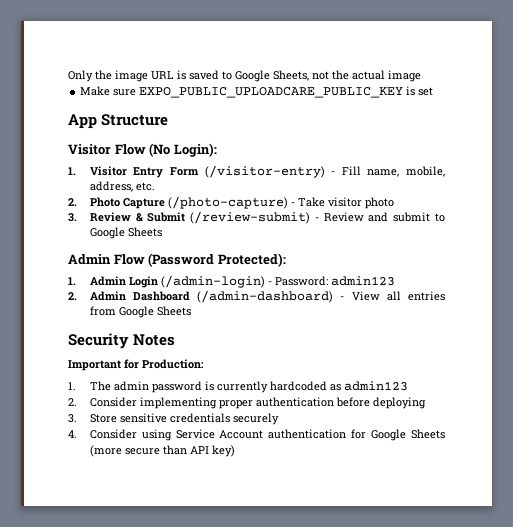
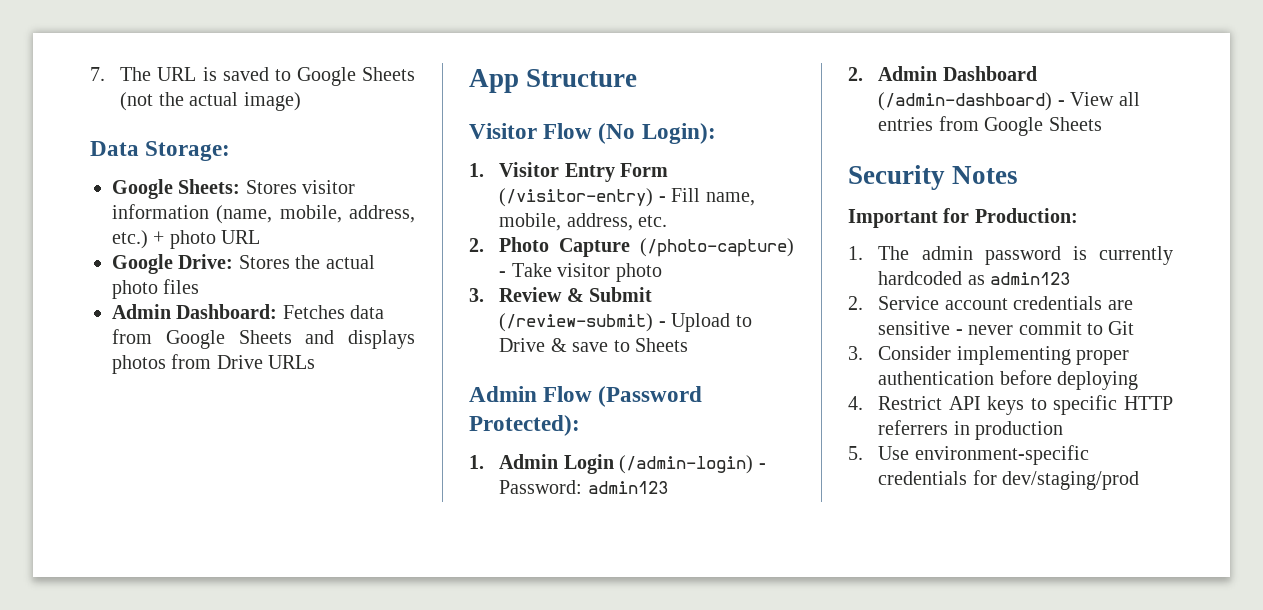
[68,70,148,82] Only the image -> [90,67,152,81] 7. The
[273,70,421,82] [80,86,434,98] Sheets, not the actual image // Make sure EXPO_PUBLIC_UPLOADCARE_PUBLIC_KEY is set -> [362,67,416,81] [120,92,301,111] [90,141,231,161] [112,179,356,199] [112,204,415,224] [112,230,261,249] [112,254,375,274] [112,279,200,299] [112,304,385,319] [112,329,415,349] [112,354,316,374] Sheets (not the actual image) // Data Storage: // Google Sheets: Stores visitor information (name, mobile, address, etc.) + photo URL // Google Drive: Stores the actual photo files // Admin Dashboard: Fetches data from Google Sheets and displays photos from Drive URLs
[323,212,445,222] [89,227,125,239] Review and submit to Google -> [671,313,752,332] [499,338,630,352] Upload to Drive & save to
(77, 402) none -> [878,296,1133,310] [878,321,1135,335] [848,346,863,360] Service account credentials are sensitive - never commit to Git // 3.
[68,413,279,425] [68,429,445,441] [89,445,235,457] 3. Store sensitive credentials securely // 4. Consider using Service Account authentication for Google Sheets (more secure than API key) -> [848,395,1173,415] [878,420,1064,440] [848,445,1089,465] [878,470,1140,490] 4. Restrict API keys to specific HTTP referrers in production // 5. Use environment-specific credentials for dev/staging/prod

